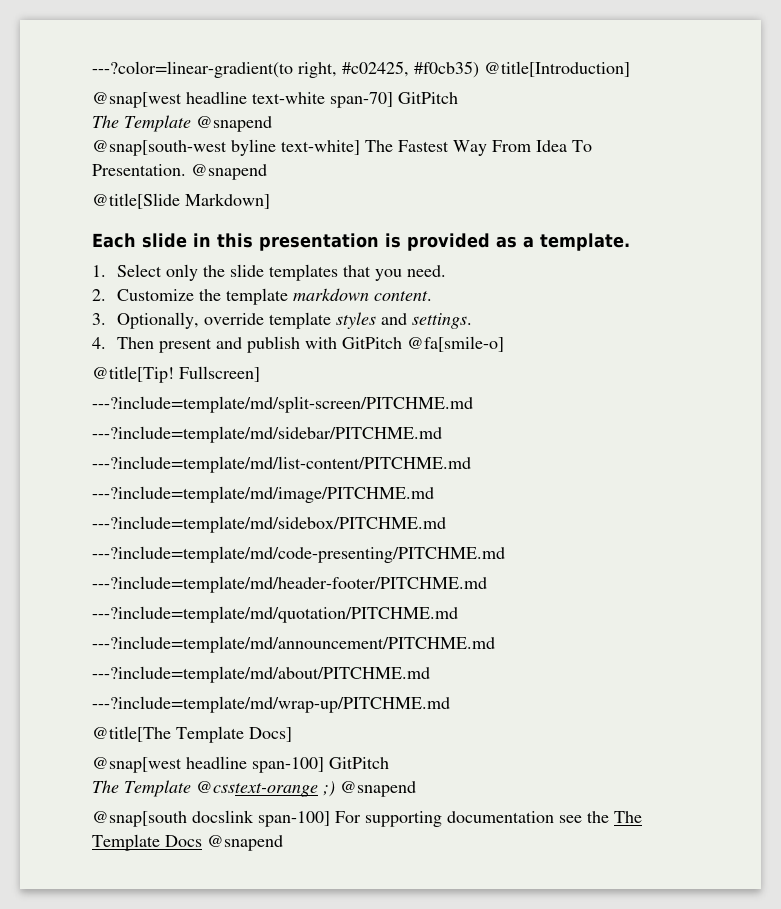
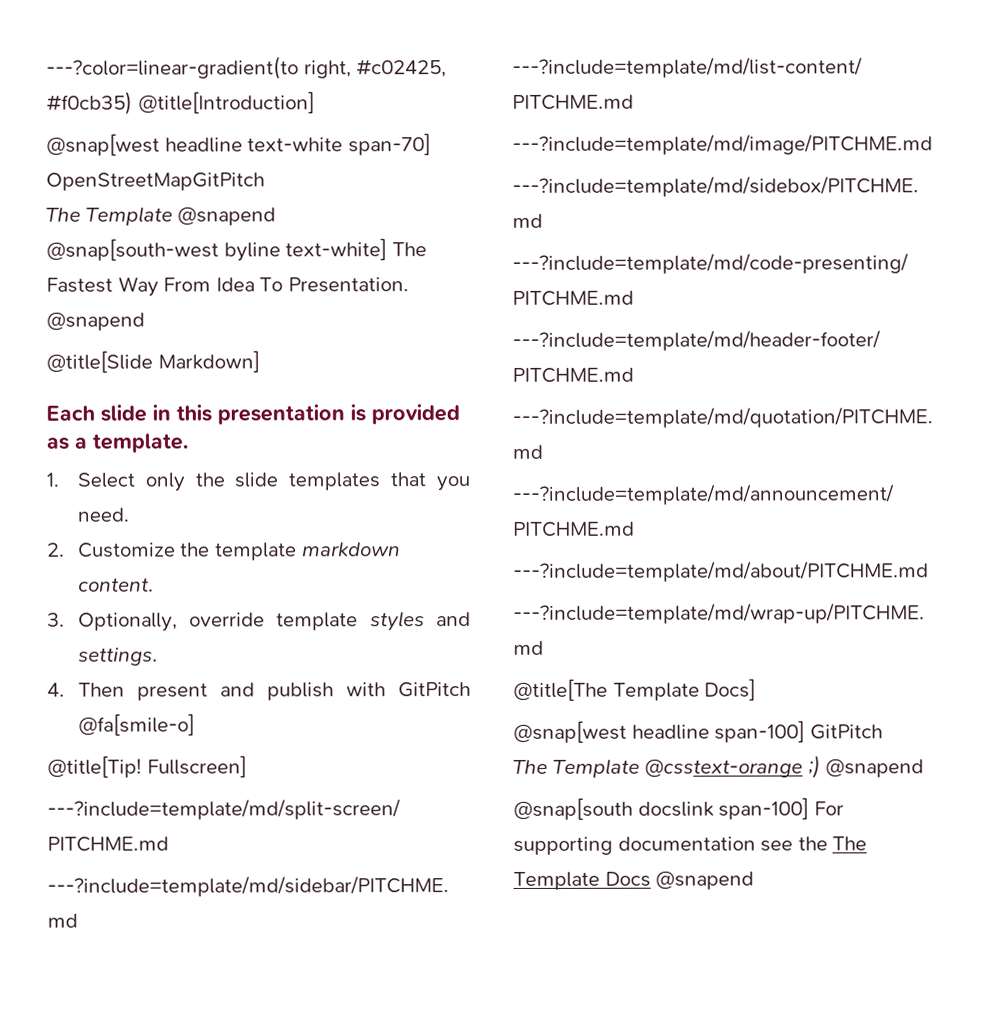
[398,92,458,104] GitPitch -> [46,172,265,191] OpenStreetMapGitPitch

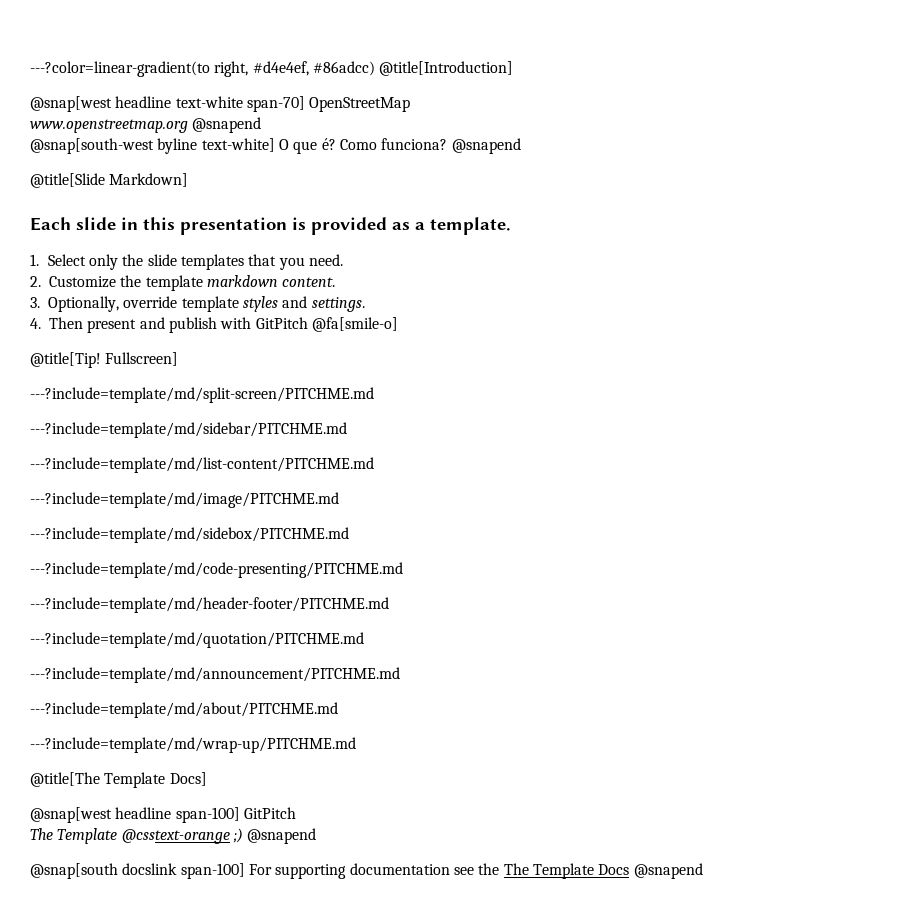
[356,59,448,78] [46,91,133,115] #c02425, #f0cb35) -> [252,61,375,76] #d4e4ef, #86adcc)
[46,172,265,191] [46,206,173,226] OpenStreetMapGitPitch // The Template -> [309,97,411,112] [30,119,188,133] OpenStreetMap // www.openstreetmap.org
[391,242,427,257] [46,276,409,297] The Fastest Way From Idea To Presentation. -> [278,138,448,154] O que é? Como funciona?

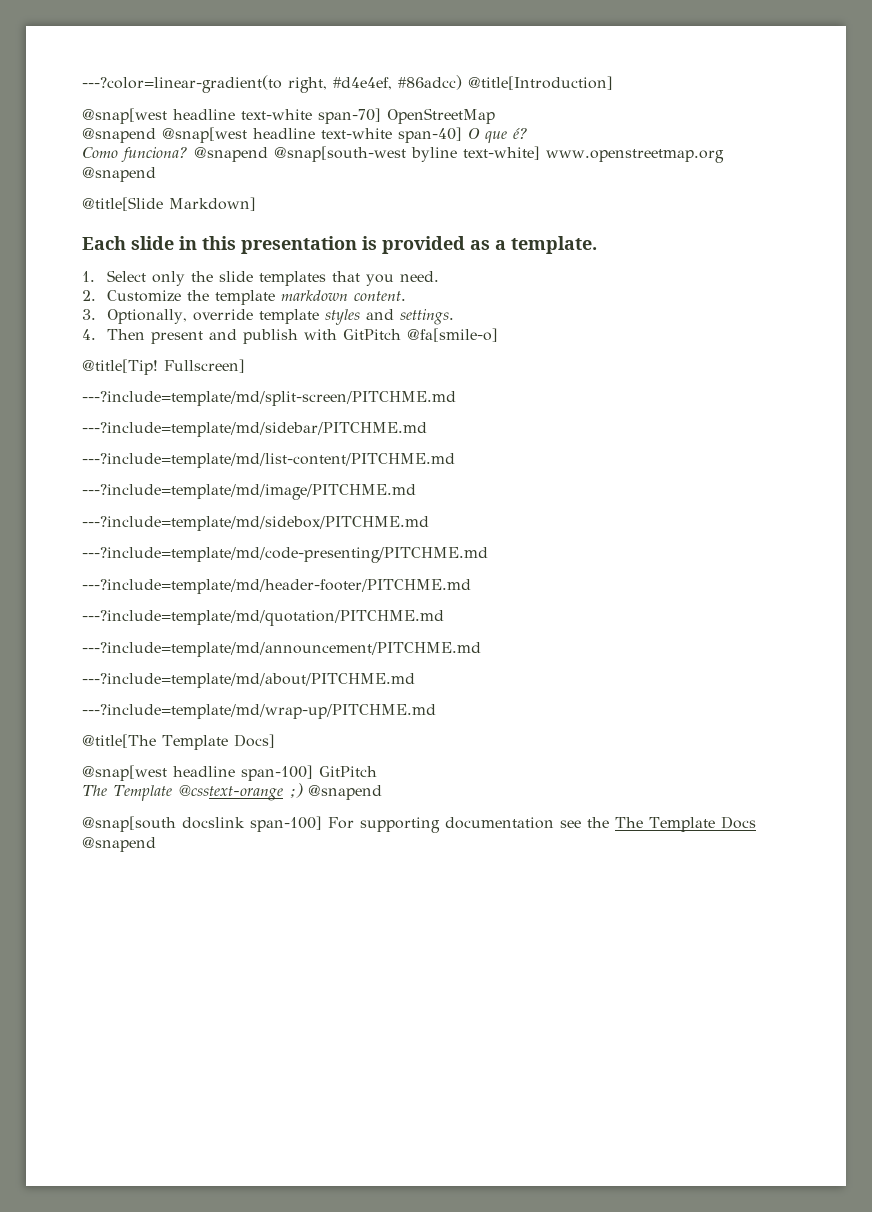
[30,117,262,133] [30,138,448,154] www.openstreetmap.org @snapend // @snap[south-west byline text-white] O que é? Como funciona? -> [82,127,528,143] [82,146,724,163] @snapend @snap[west headline text-white span-40] O que é? // Como funciona? @snapend @snap[south-west byline text-white] www.openstreetmap.org

